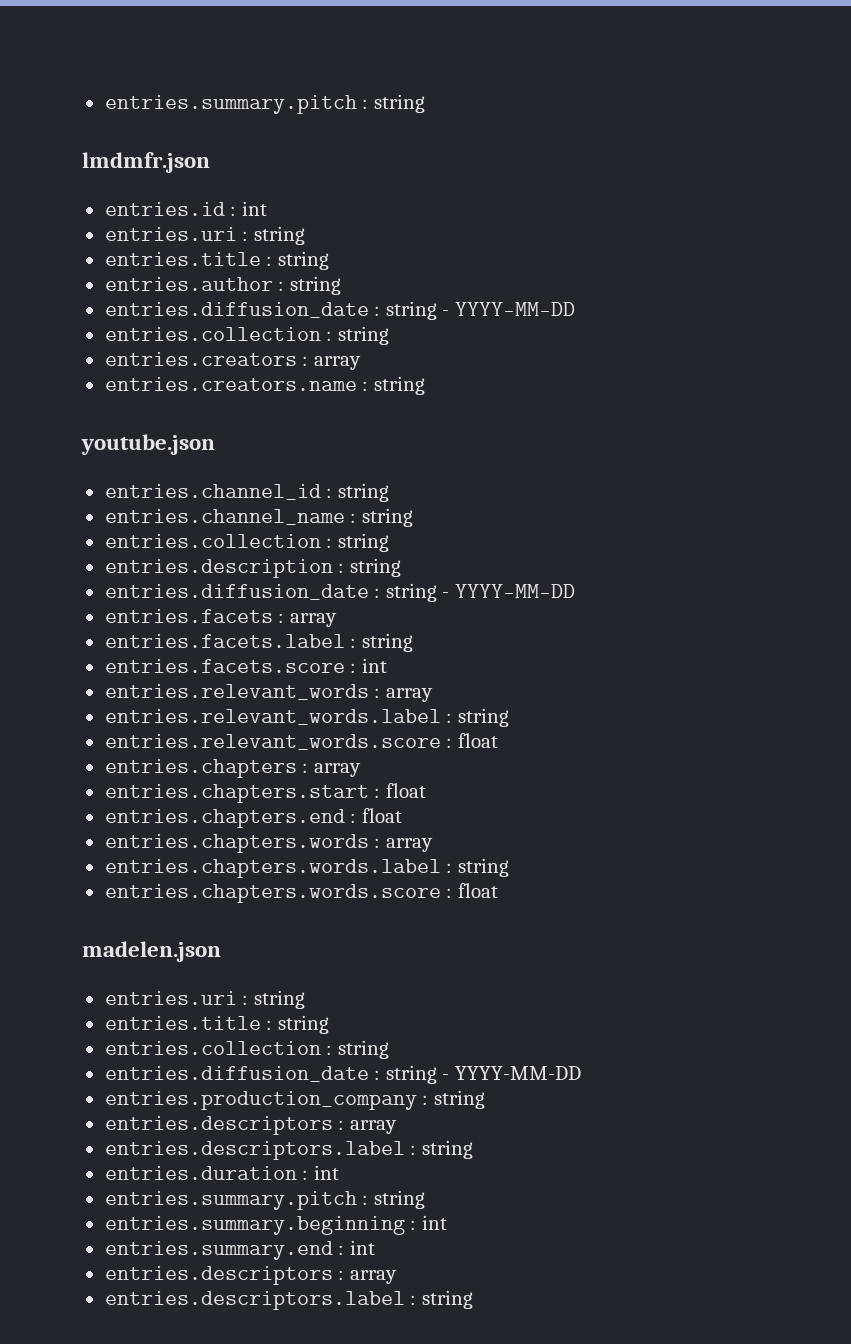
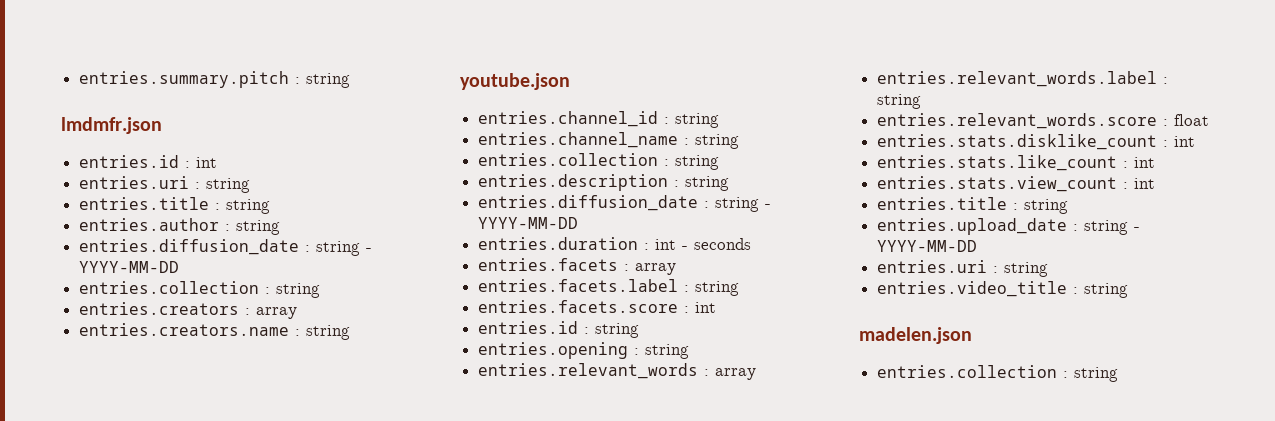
(575, 591) none -> [478,237,752,250] // entries.duration : int - seconds
(387, 665) none -> [478,321,640,338] [478,342,690,359] // entries.id : string // entries.opening : string
[104,759,361,778] [104,783,426,803] [104,808,402,828] [104,834,433,853] [104,858,509,878] [104,883,498,903] [82,941,221,962] [104,990,305,1009] [104,1015,329,1034] [104,1040,389,1059] [104,1065,581,1084] [104,1090,485,1110] [104,1116,397,1135] [104,1140,473,1160] [104,1165,339,1180] [104,1190,425,1210] [104,1215,447,1235] [104,1240,375,1260] [104,1266,397,1285] [104,1290,473,1310] entries.chapters : array // entries.chapters.start : float // entries.chapters.end : float // entries.chapters.words : array // entries.chapters.words.label : string // entries.chapters.words.score : float // madelen.json // entries.uri : string // entries.title : string // entries.collection : string // entries.diffusion_date : string - YYYY-MM-DD // entries.production_company : string // entries.descriptors : array // entries.descriptors.label : string // entries.duration : int // entries.summary.pitch : string // entries.summary.beginning : int // entries.summary.end : int // entries.descriptors : array // entries.descriptors.label : string -> [877,134,1196,150] [877,155,1156,171] [877,176,1156,192] [877,197,1069,214] [877,218,1141,235] [877,240,978,252] [877,260,1049,277] [877,281,1129,298] [859,327,972,344] [877,365,1119,382] entries.stats.disklike_count : int // entries.stats.like_count : int // entries.stats.view_count : int // entries.title : string // entries.upload_date : string - YYYY-MM-DD // entries.uri : string // entries.video_title : string // madelen.json // entries.collection : string

